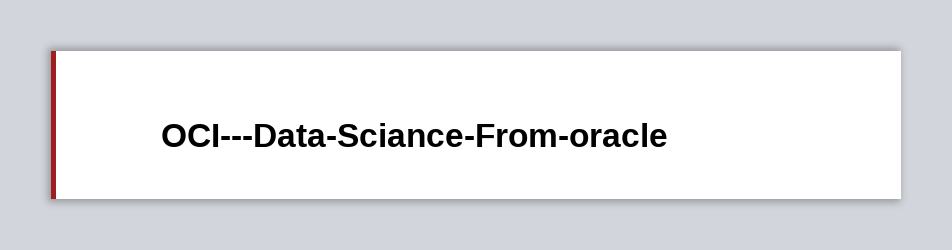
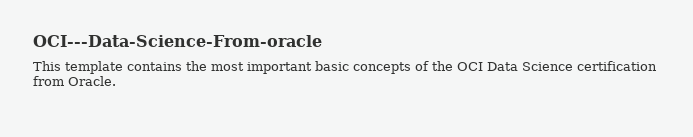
[161,123,668,147] OCI---Data-Sciance-From-oracle -> [33,35,322,47] [33,61,657,74] [33,76,116,86] OCI---Data-Science-From-oracle // This template contains the most important basic concepts of the OCI Data Science certification from Oracle.

